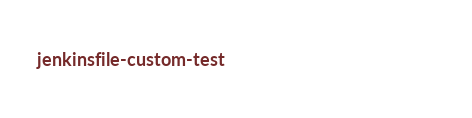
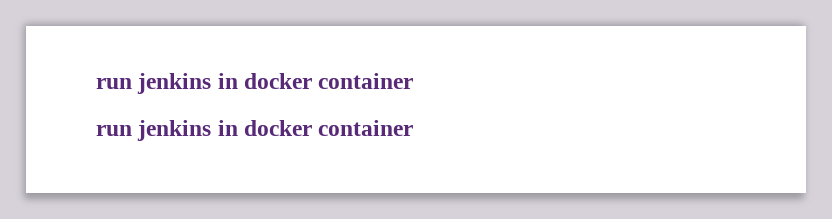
[36,52,225,69] jenkinsfile-custom-test -> [96,73,414,94] [96,120,414,141] run jenkins in docker container // run jenkins in docker container

